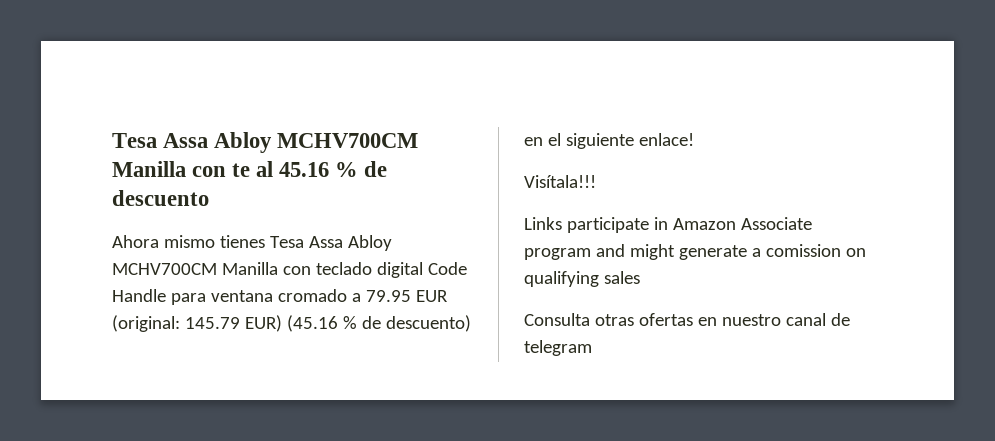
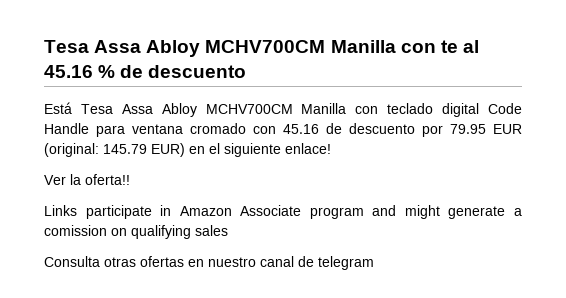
[112,235,265,248] Ahora mismo tienes -> [44,102,72,114] Está
[351,293,361,302] a -> [253,123,443,137] con 45.16 de descuento por
[286,315,471,332] (45.16 % de descuento) -> (185, 150) none
[524,175,596,188] Visítala!!! -> [44,174,130,185] Ver la oferta!!

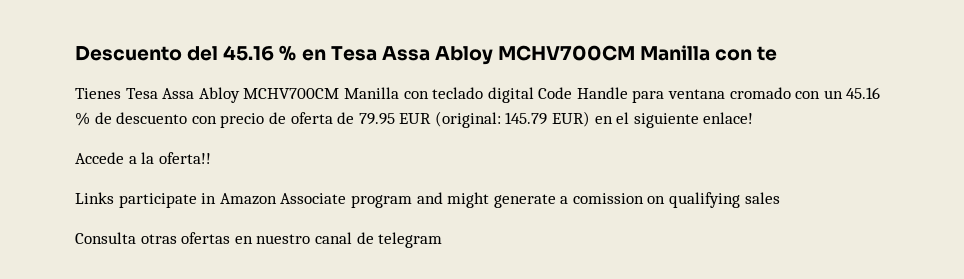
(44, 46) none -> [75,45,326,61] Descuento del 45.16 % en
[462,40,479,53] [44,65,247,78] [44,102,72,114] al 45.16 % de descuento // Está -> [75,88,121,99] // Tienes
[283,123,443,137] 45.16 de descuento por -> [823,87,881,99] [75,112,355,128] un 45.16 % de descuento con precio de oferta de
[44,175,66,185] Ver -> [75,152,137,164] Accede a

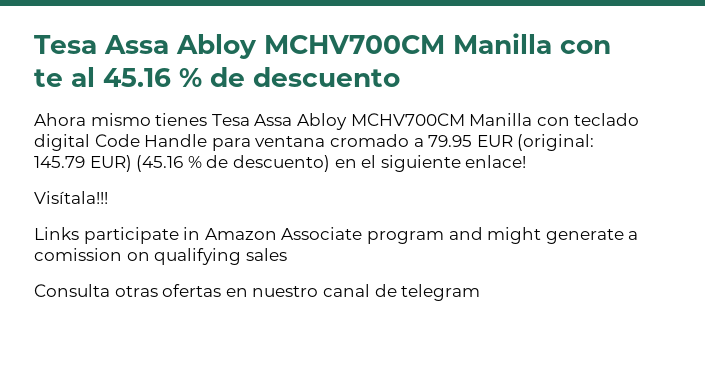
[75,45,326,61] Descuento del 45.16 % en -> (34, 44) none
[75,88,121,99] // Tienes -> [71,67,400,87] [34,113,208,126] al 45.16 % de descuento // Ahora mismo tienes
[795,87,881,99] [75,112,355,128] con un 45.16 % de descuento con precio de oferta de -> [413,138,424,147] a
(591, 119) none -> [136,155,330,172] (45.16 % de descuento)
[75,152,211,164] Accede a la oferta!! -> [34,191,108,204] Visítala!!!

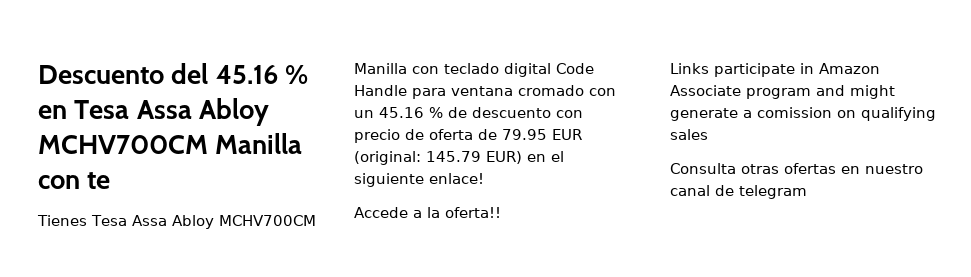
(34, 44) none -> [38,63,309,84] [38,105,67,119] Descuento del 45.16 % en
[71,67,400,87] [34,113,208,126] al 45.16 % de descuento // Ahora mismo tienes -> [37,215,87,226] // Tienes
[413,138,424,147] a -> [589,88,616,96] [354,107,583,118] [354,129,497,143] con un 45.16 % de descuento con precio de oferta de
[136,155,330,172] (45.16 % de descuento) -> (522, 157) none
[34,191,108,204] Visítala!!! -> [354,207,501,218] Accede a la oferta!!

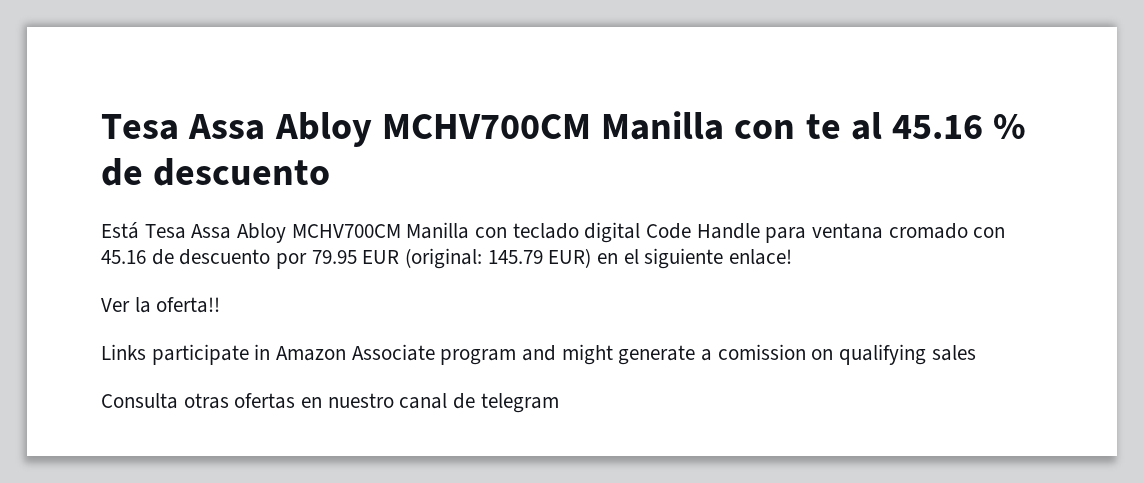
[38,63,309,84] [38,105,67,119] Descuento del 45.16 % en -> (101, 127) none
[37,215,87,226] // Tienes -> [850,112,1027,140] [101,158,331,186] [101,222,139,239] al 45.16 % de descuento // Está
[354,107,583,118] [354,129,497,143] un 45.16 % de descuento con precio de oferta de -> [101,249,308,269] 45.16 de descuento por
[354,207,422,218] Accede a -> [101,298,130,312] Ver

